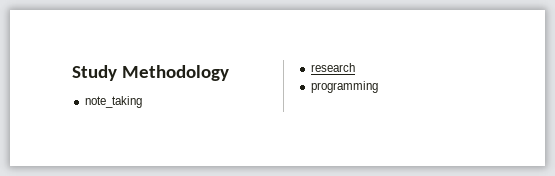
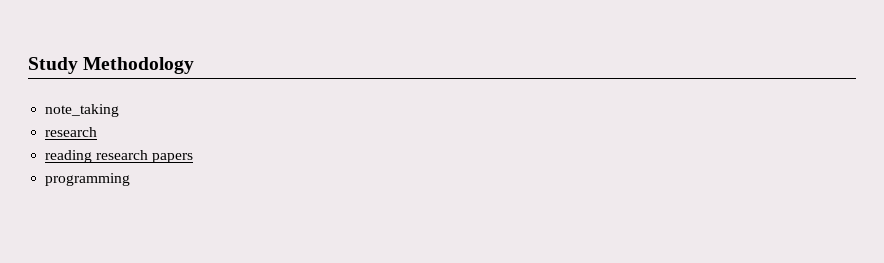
(355, 67) none -> [45,150,194,163] // reading research papers

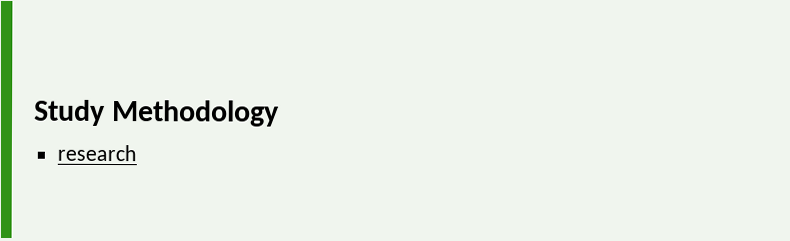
[45,104,120,117] [45,127,98,137] [45,150,194,163] [45,173,131,186] // note_taking // research // reading research papers // programming -> [56,144,137,162] // research

